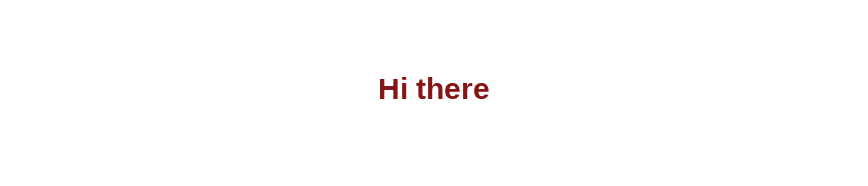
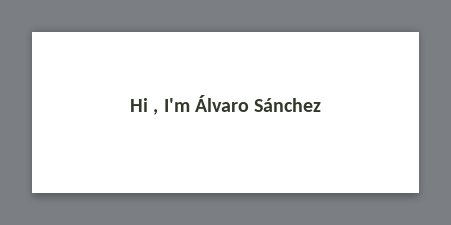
[416,77,491,99] there -> [153,95,322,115] , I'm Álvaro Sánchez

